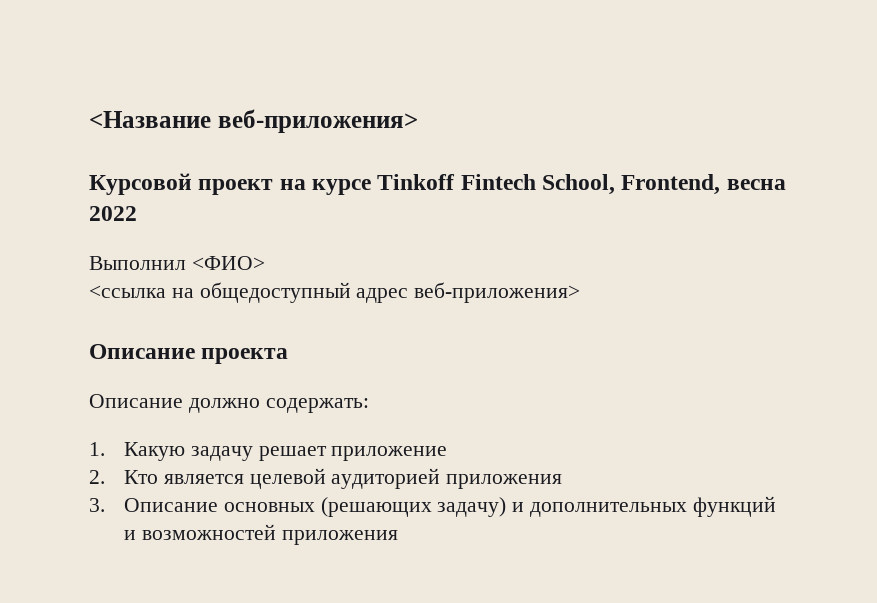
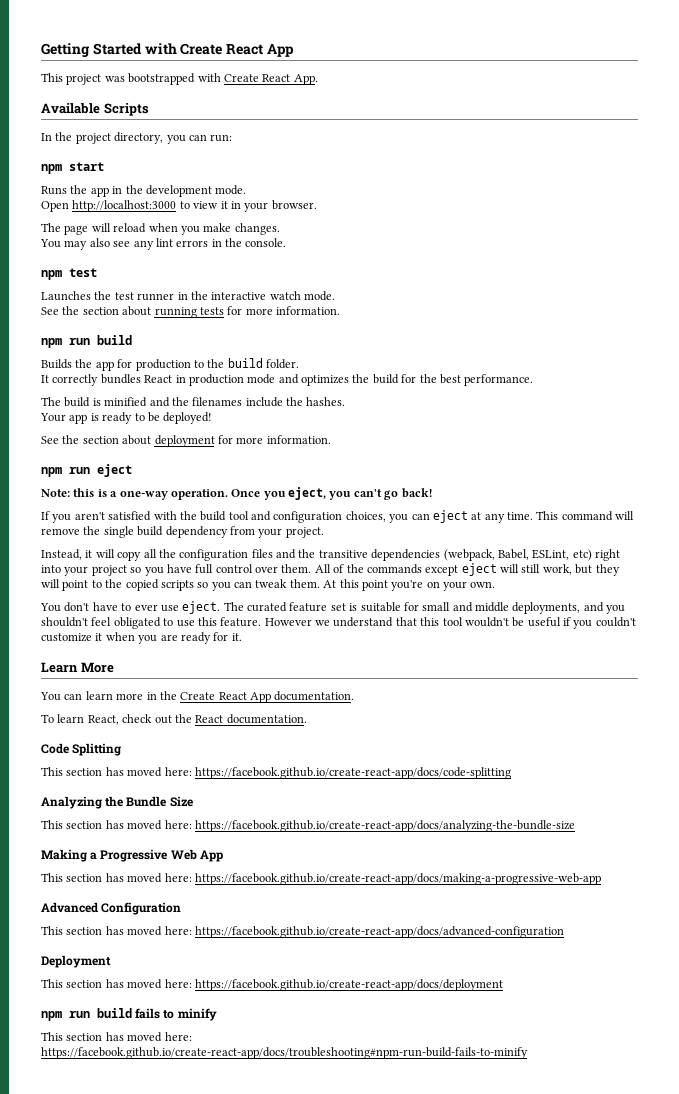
[89,109,418,133] [89,173,786,195] [89,206,137,221] [89,256,265,270] [89,282,581,303] [89,344,289,364] [89,394,369,413] [89,442,448,461] [89,468,563,489] [89,496,776,517] [124,524,398,545] <Название веб-приложения> // Курсовой проект на курсе Tinkoff Fintech School, Frontend, весна 2022 // Выполнил <ФИО> // <ссылка на общедоступный адрес веб-приложения> // Описание проекта // Описание должно содержать: // 1. Какую задачу решает приложение // 2. Кто является целевой аудиторией приложения // 3. Описание основных (решающих задачу) и дополнительных функций и возможностей приложения -> [41,43,294,57] [41,73,318,85] [41,103,149,116] [41,132,233,144] [41,162,104,174] [41,185,247,197] [41,200,317,212] [41,223,280,235] [40,238,287,250] [41,268,97,280] [41,291,335,301] [41,306,340,318] [41,335,132,348] [41,358,299,371] [41,374,534,386] [41,397,346,407] [40,412,213,424] [41,435,331,447] [41,464,132,477] [41,487,432,500] [41,510,635,523] [41,526,324,538] [41,549,620,561] [41,563,620,576] [41,579,496,591] [40,601,626,614] [41,617,636,629] [41,632,242,644] [41,662,114,673] [40,691,355,703] [41,714,307,725] [41,743,122,756] [41,767,511,779] [41,796,193,809] [41,820,575,832] [41,849,223,862] [41,873,601,885] [41,902,182,915] [41,926,564,938] [41,955,111,968] [41,979,503,991] [41,1008,217,1021] [41,1032,192,1042] [41,1047,528,1059] Getting Started with Create React App // This project was bootstrapped with Create React App. // Available Scripts // In the project directory, you can run: // npm start // Runs the app in the development mode. // Open http://localhost:3000 to view it in your browser. // The page will reload when you make changes. // You may also see any lint errors in the console. // npm test // Launches the test runner in the interactive watch mode. // See the section about running tests for more information. // npm run build // Builds the app for production to the build folder. // It correctly bundles React in production mode and optimizes the build for the best performance. // The build is minified and the filenames include the hashes. // Your app is ready to be deployed! // See the section about deployment for more information. // npm run eject // Note: this is a one-way operation. Once you eject, you can't go back! // If you aren't satisfied with the build tool and configuration choices, you can eject at any time. This command will remove the single build dependency from your project. // Instead, it will copy all the configuration files and the transitive dependencies (webpack, Babel, ESLint, etc) right into your project so you have full control over them. All of the commands except eject will still work, but they will point to the copied scripts so you can tweak them. At this point you're on your own. // You don't have to ever use eject. The curated feature set is suitable for small and middle deployments, and you shouldn't feel obligated to use this feature. However we understand that this tool wouldn't be useful if you couldn't customize it when you are ready for it. // Learn More // You can learn more in the Create React App documentation. // To learn React, check out the React documentation. // Code Splitting // This section has moved here: https://facebook.github.io/create-react-app/docs/code-splitting // Analyzing the Bundle Size // This section has moved here: https://facebook.github.io/create-react-app/docs/analyzing-the-bundle-size // Making a Progressive Web App // This section has moved here: https://facebook.github.io/create-react-app/docs/making-a-progressive-web-app // Advanced Configuration // This section has moved here: https://facebook.github.io/create-react-app/docs/advanced-configuration // Deployment // This section has moved here: https://facebook.github.io/create-react-app/docs/deployment // npm run build fails to minify // This section has moved here: https://facebook.github.io/create-react-app/docs/troubleshooting#npm-run-build-fails-to-minify

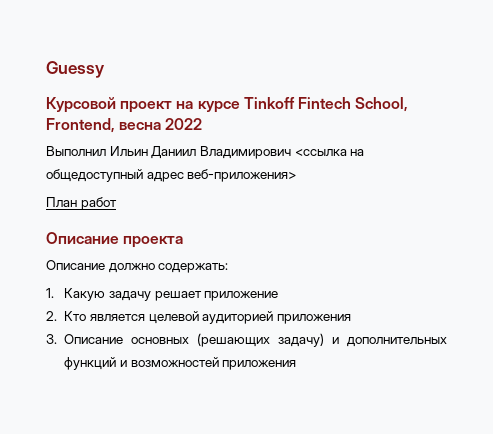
[41,43,294,57] [41,73,318,85] [41,103,149,116] [41,132,233,144] [41,162,104,174] [41,185,247,197] [41,200,317,212] [41,223,280,235] [40,238,287,250] [41,268,97,280] [41,291,335,301] [41,306,340,318] [41,335,132,348] [41,358,299,371] [41,374,534,386] [41,397,346,407] [40,412,213,424] [41,435,331,447] [41,464,132,477] [41,487,432,500] [41,510,635,523] [41,526,324,538] [41,549,620,561] [41,563,620,576] [41,579,496,591] [40,601,626,614] [41,617,636,629] [41,632,242,644] [41,662,114,673] [40,691,355,703] [41,714,307,725] [41,743,122,756] [41,767,511,779] [41,796,193,809] [41,820,575,832] [41,849,223,862] [41,873,601,885] [41,902,182,915] [41,926,564,938] [41,955,111,968] [41,979,503,991] [41,1008,217,1021] [41,1032,192,1042] [41,1047,528,1059] Getting Started with Create React App // This project was bootstrapped with Create React App. // Available Scripts // In the project directory, you can run: // npm start // Runs the app in the development mode. // Open http://localhost:3000 to view it in your browser. // The page will reload when you make changes. // You may also see any lint errors in the console. // npm test // Launches the test runner in the interactive watch mode. // See the section about running tests for more information. // npm run build // Builds the app for production to the build folder. // It correctly bundles React in production mode and optimizes the build for the best performance. // The build is minified and the filenames include the hashes. // Your app is ready to be deployed! // See the section about deployment for more information. // npm run eject // Note: this is a one-way operation. Once you eject, you can't go back! // If you aren't satisfied with the build tool and configuration choices, you can eject at any time. This command will remove the single build dependency from your project. // Instead, it will copy all the configuration files and the transitive dependencies (webpack, Babel, ESLint, etc) right into your project so you have full control over them. All of the commands except eject will still work, but they will point to the copied scripts so you can tweak them. At this point you're on your own. // You don't have to ever use eject. The curated feature set is suitable for small and middle deployments, and you shouldn't feel obligated to use this feature. However we understand that this tool wouldn't be useful if you couldn't customize it when you are ready for it. // Learn More // You can learn more in the Create React App documentation. // To learn React, check out the React documentation. // Code Splitting // This section has moved here: https://facebook.github.io/create-react-app/docs/code-splitting // Analyzing the Bundle Size // This section has moved here: https://facebook.github.io/create-react-app/docs/analyzing-the-bundle-size // Making a Progressive Web App // This section has moved here: https://facebook.github.io/create-react-app/docs/making-a-progressive-web-app // Advanced Configuration // This section has moved here: https://facebook.github.io/create-react-app/docs/advanced-configuration // Deployment // This section has moved here: https://facebook.github.io/create-react-app/docs/deployment // npm run build fails to minify // This section has moved here: https://facebook.github.io/create-react-app/docs/troubleshooting#npm-run-build-fails-to-minify -> [46,61,105,78] [46,97,409,113] [46,118,203,133] [46,146,365,159] [46,169,297,182] [46,197,117,210] [46,232,184,248] [46,260,229,273] [46,288,279,301] [46,311,351,324] [46,333,447,347] [64,357,297,370] Guessy // Курсовой проект на курсе Tinkoff Fintech School, Frontend, весна 2022 // Выполнил Ильин Даниил Владимирович <ссылка на общедоступный адрес веб-приложения> // План работ // Описание проекта // Описание должно содержать: // 1. Какую задачу решает приложение // 2. Кто является целевой аудиторией приложения // 3. Описание основных (решающих задачу) и дополнительных функций и возможностей приложения

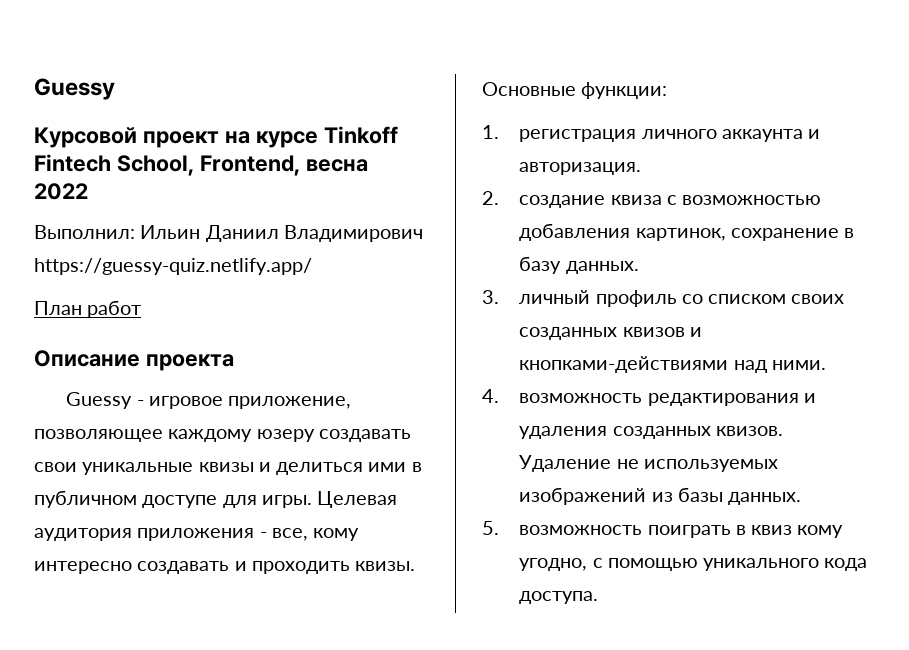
[46,146,106,156] Выполнил -> [34,225,135,239] Выполнил:
[294,148,365,156] [46,169,297,182] <ссылка на общедоступный адрес веб-приложения> -> [34,258,312,275] https://guessy-quiz.netlify.app/
[46,260,229,273] [46,288,279,301] [46,311,351,324] [46,333,447,347] [64,357,297,370] Описание должно содержать: // 1. Какую задачу решает приложение // 2. Кто является целевой аудиторией приложения // 3. Описание основных (решающих задачу) и дополнительных функций и возможностей приложения -> [66,392,352,409] [34,429,411,442] [34,462,422,475] [34,490,398,508] [34,528,360,541] [34,561,416,574] [482,82,668,99] [482,125,821,142] [519,162,642,175] [482,191,822,208] [519,223,855,241] [519,256,639,274] [482,290,845,307] [519,327,702,340] [519,356,826,373] [482,389,816,406] [519,426,783,439] [519,455,778,472] [519,487,802,505] [482,521,844,538] [519,558,868,571] [519,591,599,604] Guessy - игровое приложение, позволяющее каждому юзеру создавать свои уникальные квизы и делиться ими в публичном доступе для игры. Целевая аудитория приложения - все, кому интересно создавать и проходить квизы. Основные функции: // 1. регистрация личного аккаунта и авторизация. // 2. создание квиза с возможностью добавления картинок, сохранение в базу данных. // 3. личный профиль со списком своих созданных квизов и кнопками-действиями над ними. // 4. возможность редактирования и удаления созданных квизов. Удаление не используемых изображений из базы данных. // 5. возможность поиграть в квиз кому угодно, с помощью уникального кода доступа.

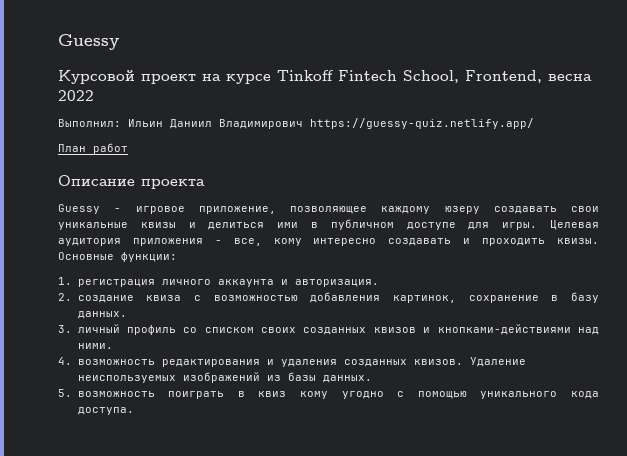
[616,459,778,472] не используемых -> [77,375,176,383] неиспользуемых
[519,558,588,571] угодно, -> [341,391,384,399] угодно

